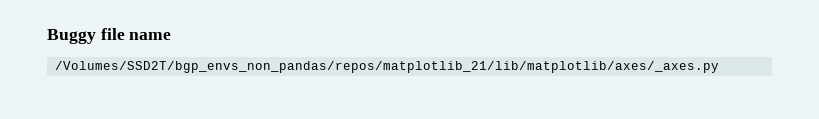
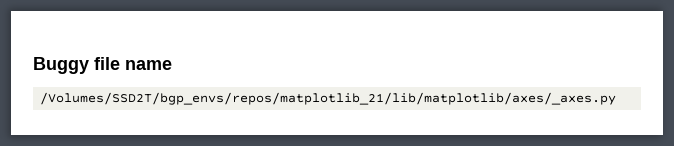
[54,61,719,73] /Volumes/SSD2T/bgp_envs_non_pandas/repos/matplotlib_21/lib/matplotlib/axes/_axes.py -> [39,92,616,105] /Volumes/SSD2T/bgp_envs/repos/matplotlib_21/lib/matplotlib/axes/_axes.py

